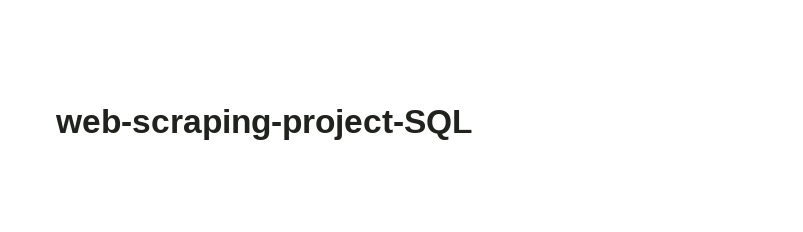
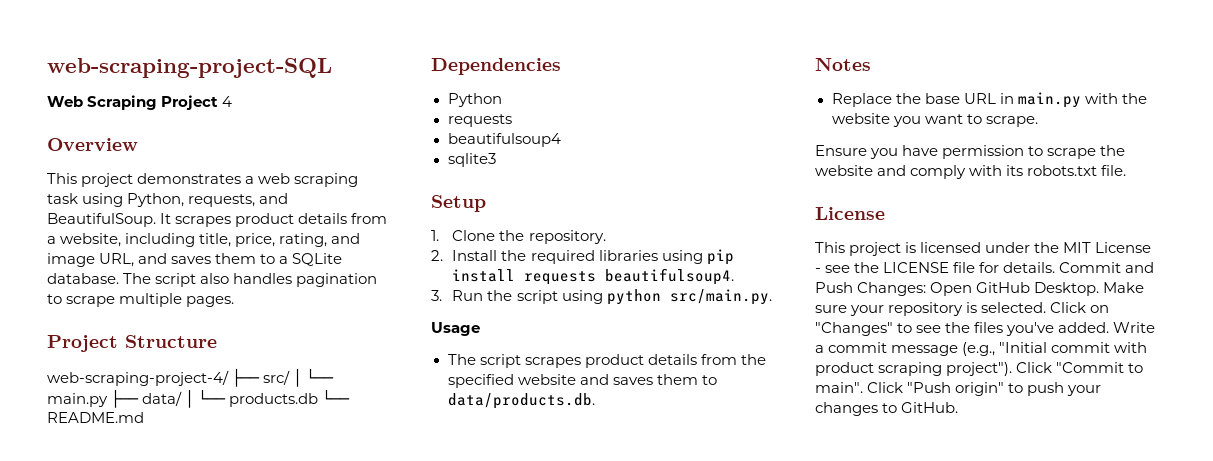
(472, 124) none -> [47,95,233,110] [47,138,138,151] [47,173,359,187] [47,193,289,207] [47,213,388,227] [47,233,361,247] [47,253,343,267] [47,273,378,287] [47,293,235,307] [47,335,217,352] [47,368,335,387] [47,389,351,408] [47,412,144,423] [431,58,561,75] [447,93,502,107] [447,114,512,127] [447,133,561,147] [447,153,496,167] [431,195,486,212] [431,230,606,244] [431,249,734,265] [452,268,735,285] [431,289,772,305] [431,322,480,336] [447,354,766,368] [447,374,717,388] [447,393,595,409] [815,58,871,71] [831,92,1147,108] [831,113,1038,127] [815,145,1126,159] [815,165,1127,179] [815,207,885,220] [815,242,1152,256] [815,262,1155,273] [815,282,1145,296] [815,302,1110,316] [815,322,1156,336] [815,342,1148,356] [815,362,1144,376] [815,382,1102,396] [815,402,959,416] // Web Scraping Project 4 // Overview // This project demonstrates a web scraping task using Python, requests, and BeautifulSoup. It scrapes product details from a website, including title, price, rating, and image URL, and saves them to a SQLite database. The script also handles pagination to scrape multiple pages. // Project Structure // web-scraping-project-4/ ├── src/ │ └── main.py ├── data/ │ └── products.db └── README.md // Dependencies // Python // requests // beautifulsoup4 // sqlite3 // Setup // 1. Clone the repository. // 2. Install the required libraries using pip install requests beautifulsoup4. // 3. Run the script using python src/main.py. // Usage // The script scrapes product details from the specified website and saves them to data/products.db. // Notes // Replace the base URL in main.py with the website you want to scrape. // Ensure you have permission to scrape the website and comply with its robots.txt file. // License // This project is licensed under the MIT License - see the LICENSE file for details. Commit and Push Changes: Open GitHub Desktop. Make sure your repository is selected. Click on "Changes" to see the files you've added. Write a commit message (e.g., "Initial commit with product scraping project"). Click "Commit to main". Click "Push origin" to push your changes to GitHub.

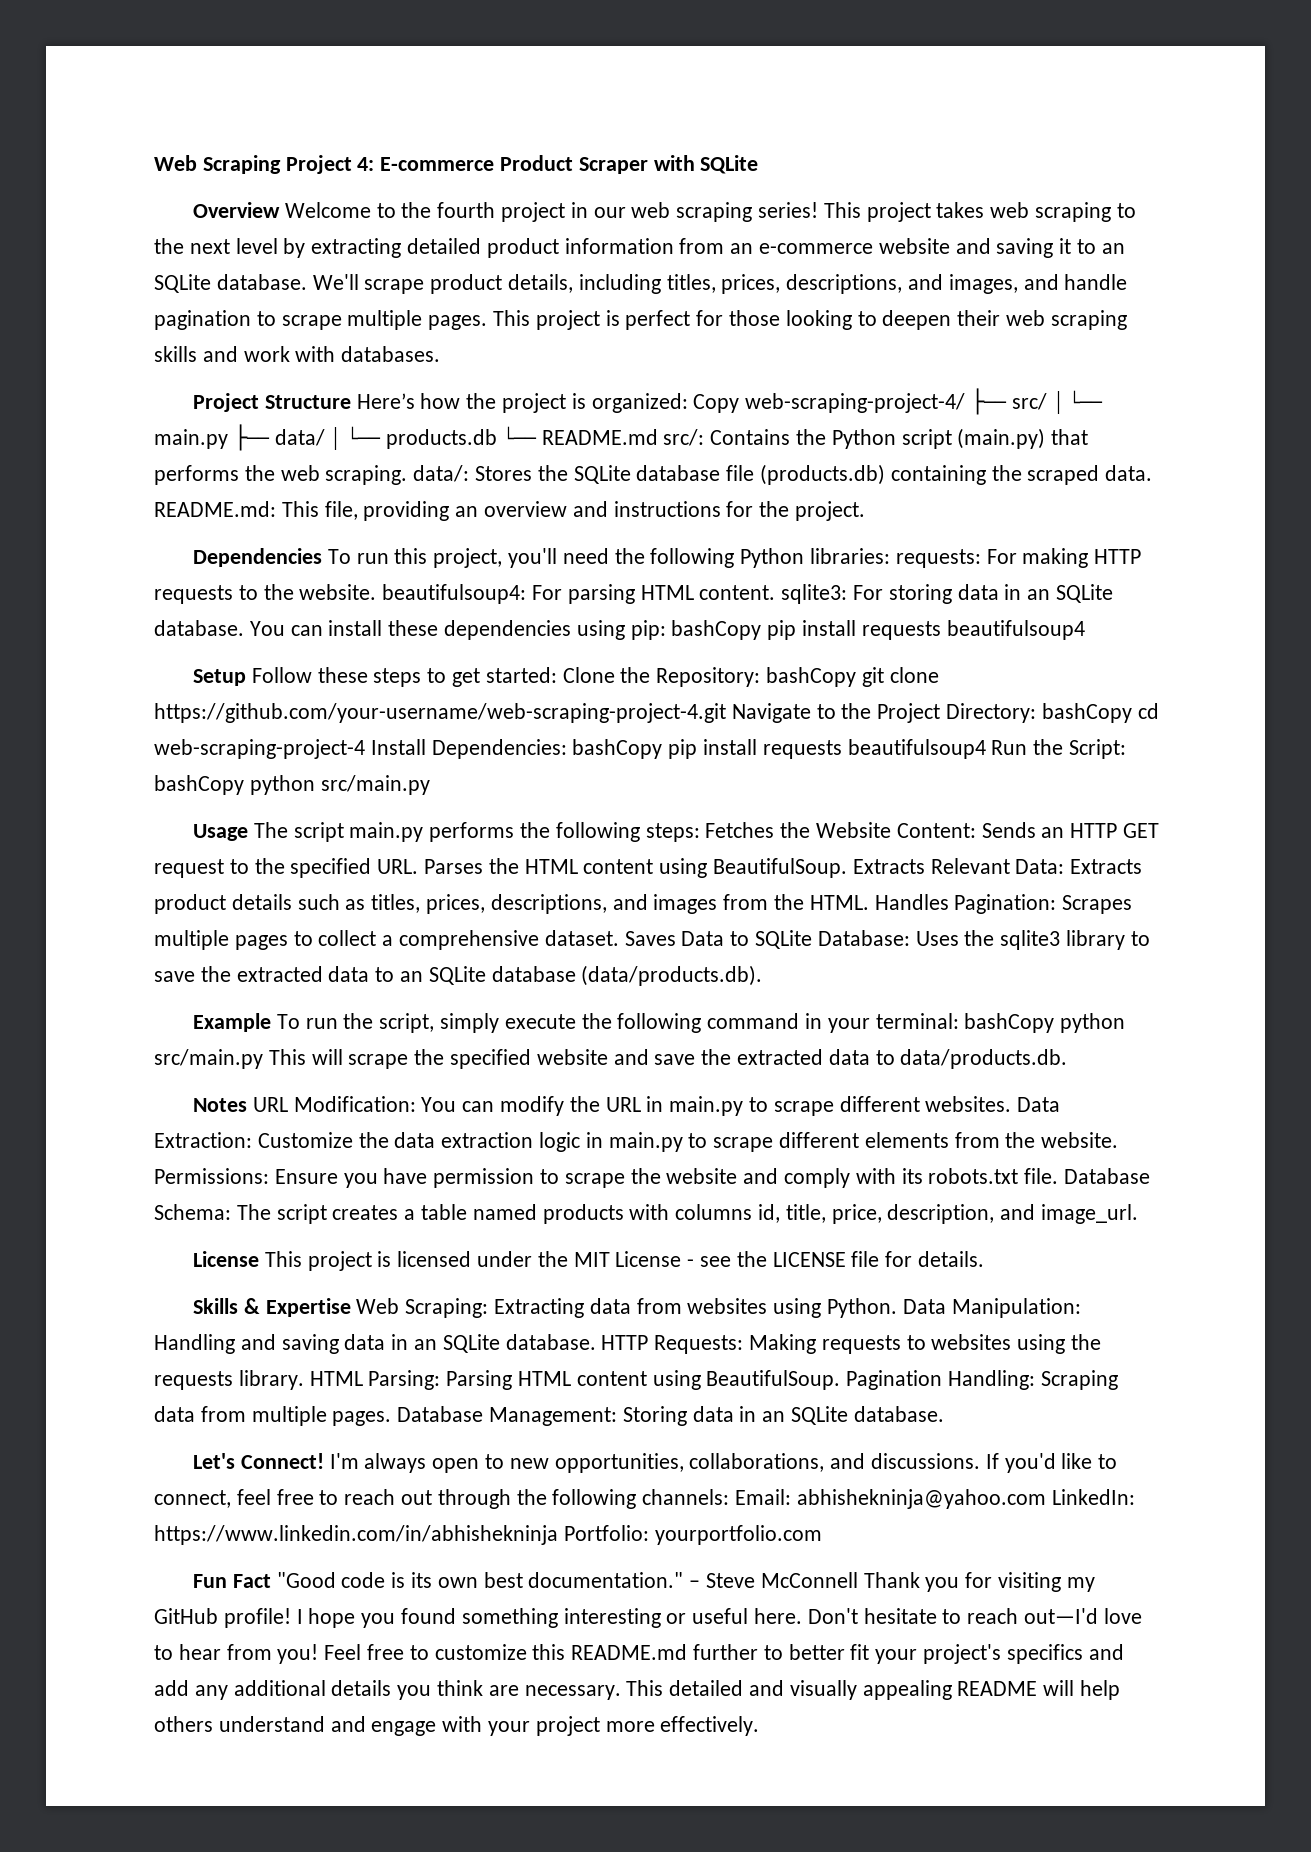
[47,58,332,78] web-scraping-project-SQL // -> (154, 163) none
[222,96,233,107] [47,138,138,151] [47,173,359,187] [47,193,289,207] [47,213,388,227] [47,233,361,247] [47,253,343,267] [47,273,293,287] 4 // Overview // This project demonstrates a web scraping task using Python, requests, and BeautifulSoup. It scrapes product details from a website, including title, price, rating, and image URL, and saves them to a SQLite database. The script also handles -> [357,155,759,174] [192,202,1136,222] [154,238,1125,258] [154,274,1128,294] 4: E-commerce Product Scraper with SQLite // Overview Welcome to the fourth project in our web scraping series! This project takes web scraping to the next level by extracting detailed product information from an e-commerce website and saving it to an SQLite database. We'll scrape product details, including titles, prices, descriptions, and images, and handle
[47,335,217,352] // Project Structure // -> [493,310,1127,330] [154,346,441,362] [192,393,740,413] This project is perfect for those looking to deepen their web scraping skills and work with databases. // Project Structure Here’s how the project is organized: Copy
[431,58,561,75] [447,93,502,107] [447,114,512,127] [447,133,561,147] [447,153,496,167] [431,195,486,212] [431,230,606,244] [431,249,734,265] [452,268,735,285] [431,289,772,305] // Dependencies // Python // requests // beautifulsoup4 // sqlite3 // Setup // 1. Clone the repository. // 2. Install the required libraries using pip install requests beautifulsoup4. // 3. Run the script using python src/main.py. -> [663,428,1089,449] [154,464,1153,485] [154,501,866,521] [192,548,1142,568] [154,584,1114,604] [154,620,1085,640] [192,667,939,687] [154,703,1159,723] [154,739,1127,759] [154,775,430,795] src/: Contains the Python script (main.py) that performs the web scraping. data/: Stores the SQLite database file (products.db) containing the scraped data. README.md: This file, providing an overview and instructions for the project. // Dependencies To run this project, you'll need the following Python libraries: requests: For making HTTP requests to the website. beautifulsoup4: For parsing HTML content. sqlite3: For storing data in an SQLite database. You can install these dependencies using pip: bashCopy pip install requests beautifulsoup4 // Setup Follow these steps to get started: Clone the Repository: bashCopy git clone https://github.com/your-username/web-scraping-project-4.git Navigate to the Project Directory: bashCopy cd web-scraping-project-4 Install Dependencies: bashCopy pip install requests beautifulsoup4 Run the Script: bashCopy python src/main.py
[447,354,766,368] [447,374,717,388] [447,393,595,409] [815,58,871,71] [831,92,1147,108] [831,113,1038,127] // The script scrapes product details from the specified website and saves them to data/products.db. // Notes // Replace the base URL in main.py with the website you want to scrape. // -> [253,822,1160,842] [154,858,1143,878] [154,894,1133,914] [154,930,1150,950] [154,965,763,986] [192,1013,1126,1033] [154,1049,1068,1069] [192,1096,1061,1116] [154,1132,1119,1152] [154,1168,269,1184] The script main.py performs the following steps: Fetches the Website Content: Sends an HTTP GET request to the specified URL. Parses the HTML content using BeautifulSoup. Extracts Relevant Data: Extracts product details such as titles, prices, descriptions, and images from the HTML. Handles Pagination: Scrapes multiple pages to collect a comprehensive dataset. Saves Data to SQLite Database: Uses the sqlite3 library to save the extracted data to an SQLite database (data/products.db). // Example To run the script, simply execute the following command in your terminal: bashCopy python src/main.py This will scrape the specified website and save the extracted data to data/products.db. // Notes URL Modification: You can modify the URL in main.py to scrape different websites. Data Extraction: Customize the data extraction logic in main.py to scrape different elements from the website. Permissions:
[815,207,885,220] // License // -> [1064,1168,1151,1184] [154,1204,1139,1224] [192,1251,259,1267] Database Schema: The script creates a table named products with columns id, title, price, description, and image_url. // License
[1059,262,1155,273] [815,282,1145,296] [815,302,1110,316] [815,322,1156,336] [815,342,1148,356] [815,362,1144,376] [815,382,1102,396] [815,402,959,416] Commit and Push Changes: Open GitHub Desktop. Make sure your repository is selected. Click on "Changes" to see the files you've added. Write a commit message (e.g., "Initial commit with product scraping project"). Click "Commit to main". Click "Push origin" to push your changes to GitHub. -> [192,1298,1081,1318] [154,1334,1102,1354] [154,1370,1118,1390] [154,1406,944,1426] [192,1453,1118,1473] [154,1489,1135,1509] [154,1525,822,1545] [192,1572,1095,1592] [154,1608,1142,1628] [154,1644,1124,1664] [154,1680,1121,1700] [154,1716,760,1736] // Skills & Expertise Web Scraping: Extracting data from websites using Python. Data Manipulation: Handling and saving data in an SQLite database. HTTP Requests: Making requests to websites using the requests library. HTML Parsing: Parsing HTML content using BeautifulSoup. Pagination Handling: Scraping data from multiple pages. Database Management: Storing data in an SQLite database. // Let's Connect! I'm always open to new opportunities, collaborations, and discussions. If you'd like to connect, feel free to reach out through the following channels: Email: abhishekninja@yahoo.com LinkedIn: https://www.linkedin.com/in/abhishekninja Portfolio: yourportfolio.com // Fun Fact "Good code is its own best documentation." – Steve McConnell Thank you for visiting my GitHub profile! I hope you found something interesting or useful here. Don't hesitate to reach out—I'd love to hear from you! Feel free to customize this README.md further to better fit your project's specifics and add any additional details you think are necessary. This detailed and visually appealing README will help others understand and engage with your project more effectively.

